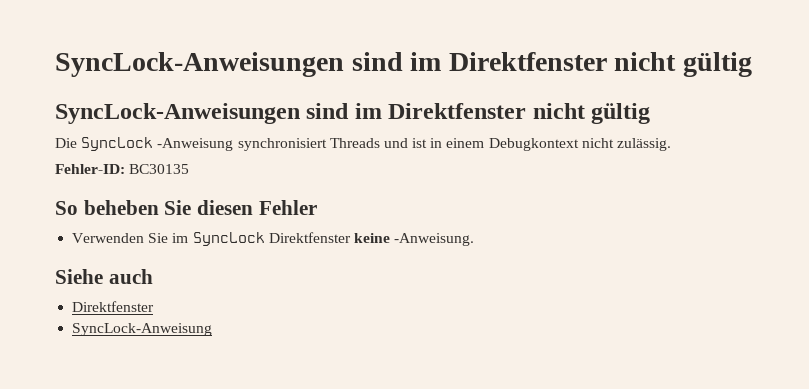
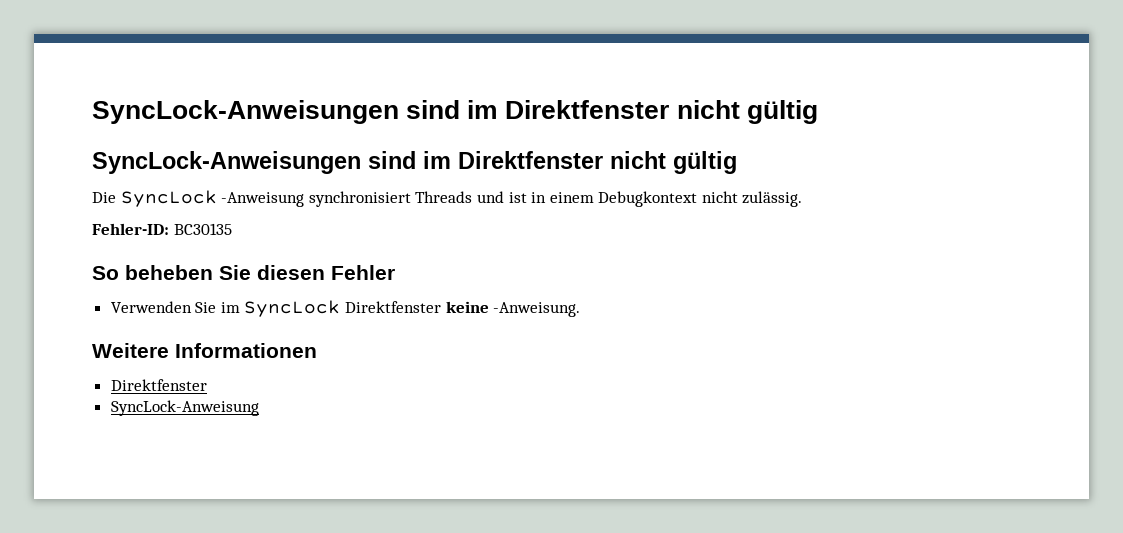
[55,269,153,284] Siehe auch -> [92,343,317,358] Weitere Informationen

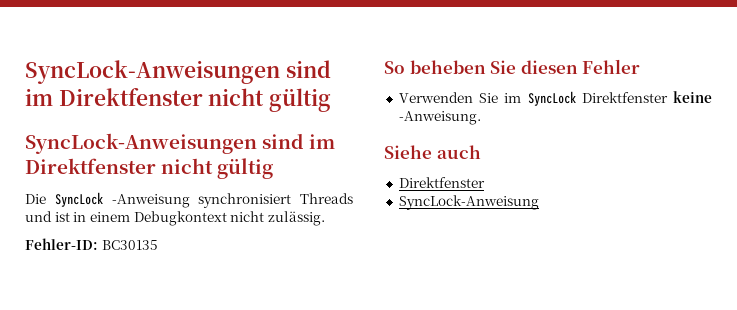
[92,343,317,358] Weitere Informationen -> [384,145,481,159] Siehe auch

